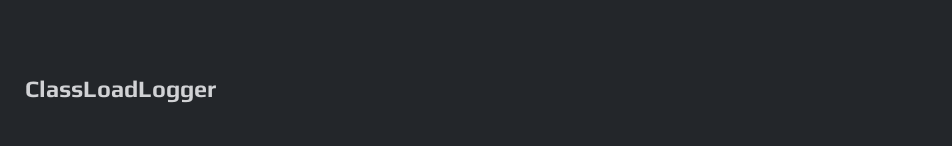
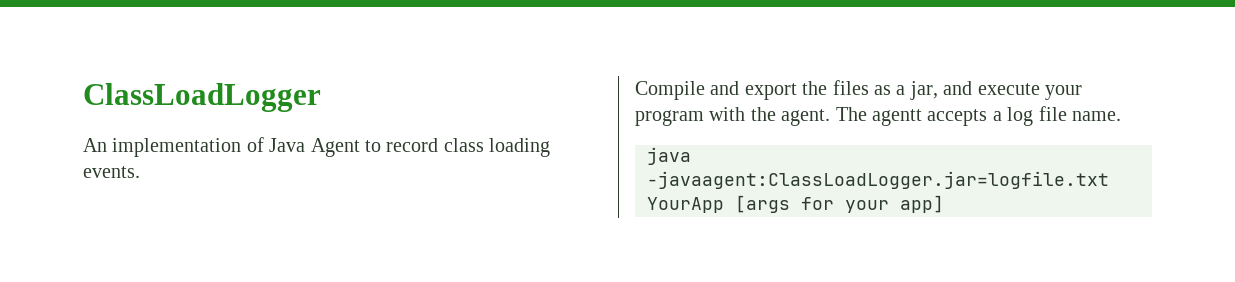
(216, 91) none -> [83,137,551,157] [83,166,140,178] [635,80,1082,100] [635,106,1121,126] [647,147,691,165] [647,171,1109,189] [647,195,944,213] // An implementation of Java Agent to record class loading events. // Compile and export the files as a jar, and execute your program with the agent. The agentt accepts a log file name. // java -javaagent:ClassLoadLogger.jar=logfile.txt YourApp [args for your app]

